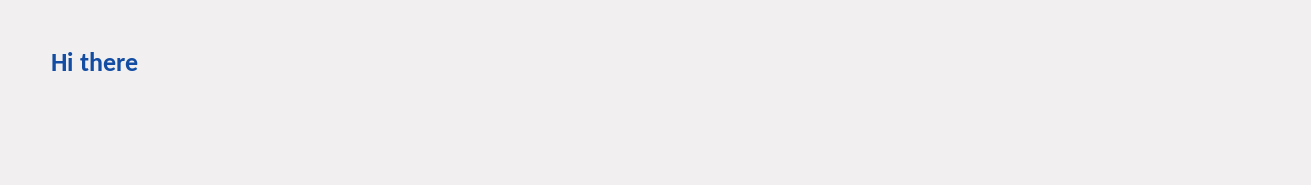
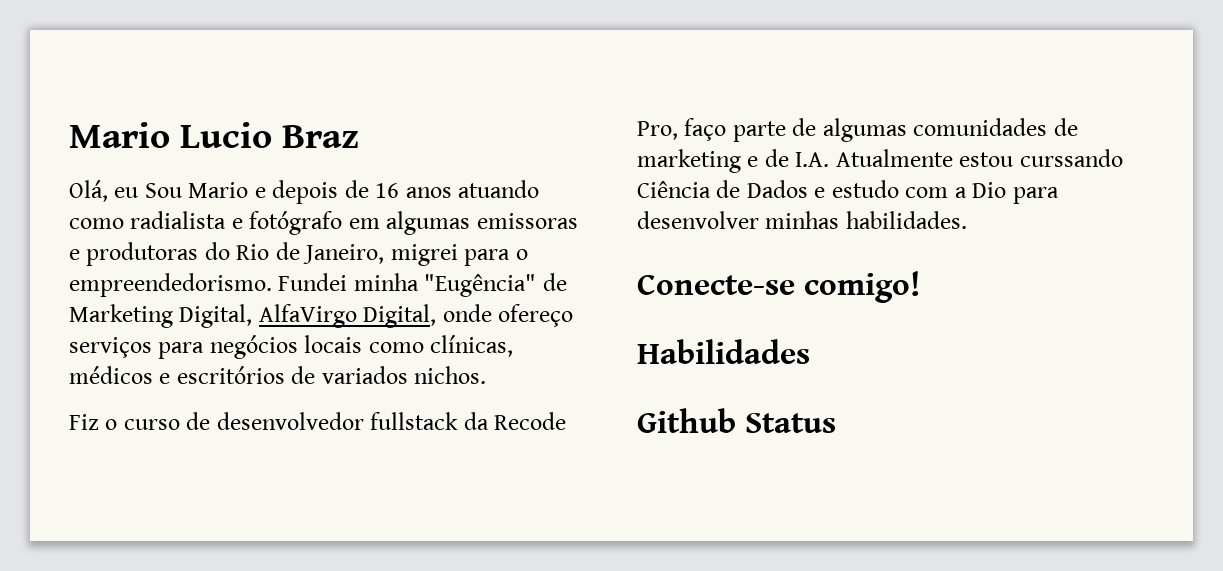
[51,52,138,71] Hi there -> [69,122,360,148] [69,180,540,204] [69,211,578,235] [69,242,528,266] [69,273,567,297] [69,304,574,328] [69,335,514,359] [69,366,487,384] [69,412,567,430] [637,118,1078,142] [637,149,1123,173] [637,180,1059,204] [637,211,967,229] [637,271,921,303] [637,339,810,364] [637,408,836,433] Mario Lucio Braz // Olá, eu Sou Mario e depois de 16 anos atuando como radialista e fotógrafo em algumas emissoras e produtoras do Rio de Janeiro, migrei para o empreendedorismo. Fundei minha "Eugência" de Marketing Digital, AlfaVirgo Digital, onde ofereço serviços para negócios locais como clínicas, médicos e escritórios de variados nichos. // Fiz o curso de desenvolvedor fullstack da Recode Pro, faço parte de algumas comunidades de marketing e de I.A. Atualmente estou curssando Ciência de Dados e estudo com a Dio para desenvolver minhas habilidades. // Conecte-se comigo! // Habilidades // Github Status

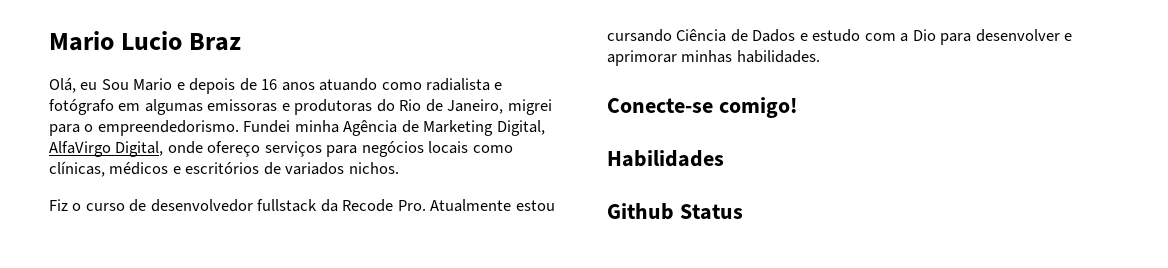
[424,274,537,297] "Eugência" -> [343,120,398,136] Agência
[637,118,1078,142] [637,149,830,173] Pro, faço parte de algumas comunidades de marketing e de I.A. -> [397,200,426,211] Pro.
[1019,149,1123,167] curssando -> [607,29,672,42] cursando
(759, 220) none -> [1064,33,1073,41] [607,50,677,66] e aprimorar

